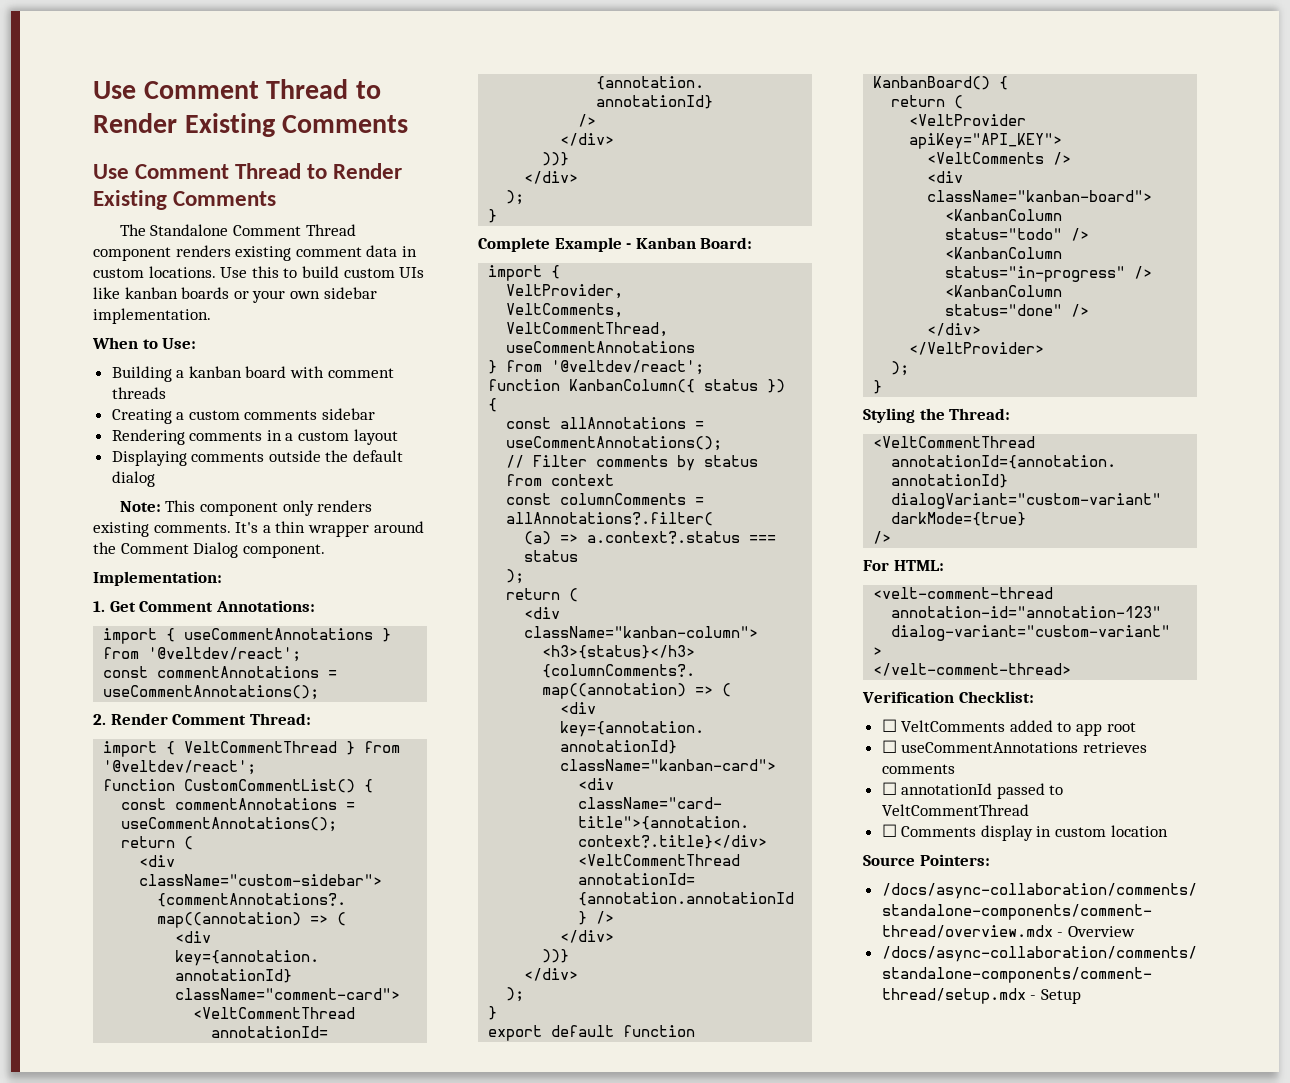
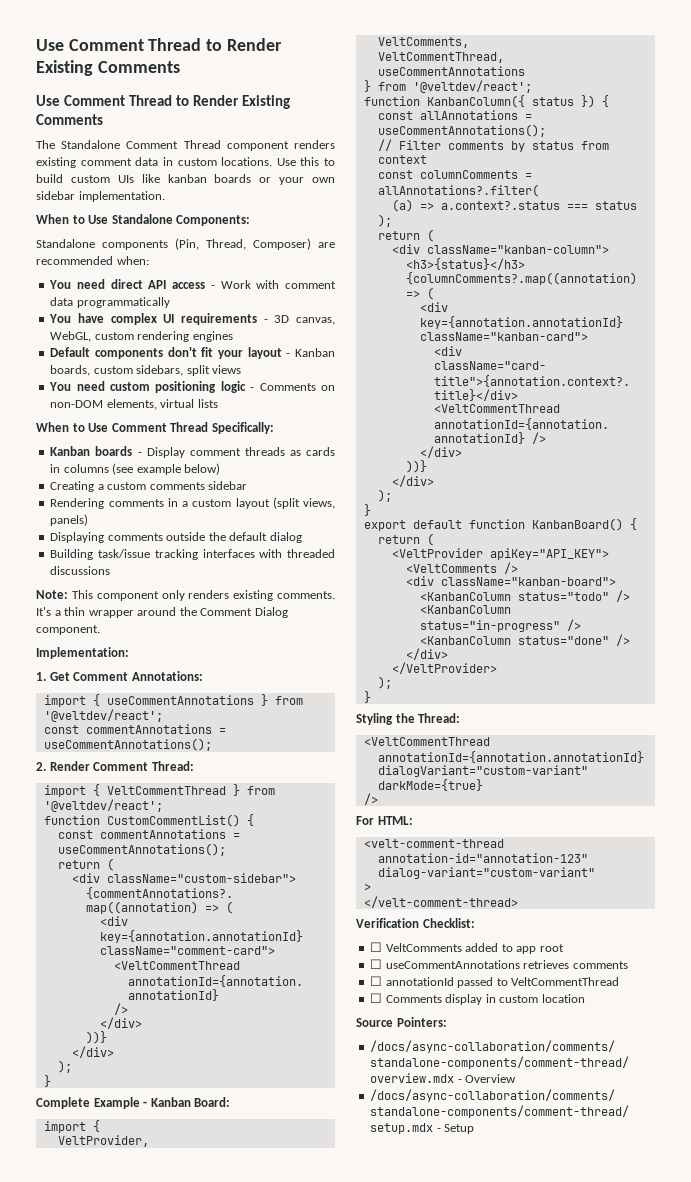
[162,338,197,349] [111,366,394,382] [111,387,166,399] Use: // Building a kanban board with comment threads -> [88,214,251,226] [36,238,335,250] [36,256,149,265] [49,279,336,289] [50,297,170,308] [49,313,335,325] [50,331,233,342] [50,347,335,359] [50,365,242,376] [49,381,335,393] [50,399,218,410] [36,422,274,434] [50,446,335,458] [50,463,221,475] Use Standalone Components: // Standalone components (Pin, Thread, Composer) are recommended when: // You need direct API access - Work with comment data programmatically // You have complex UI requirements - 3D canvas, WebGL, custom rendering engines // Default components don't fit your layout - Kanban boards, custom sidebars, split views // You need custom positioning logic - Comments on non-DOM elements, virtual lists // When to Use Comment Thread Specifically: // Kanban boards - Display comment threads as cards in columns (see example below)
(398, 437) none -> [272,497,335,509] [50,514,89,526] (split views, panels)
(155, 479) none -> [50,549,335,560] [50,566,111,575] // Building task/issue tracking interfaces with threaded discussions

